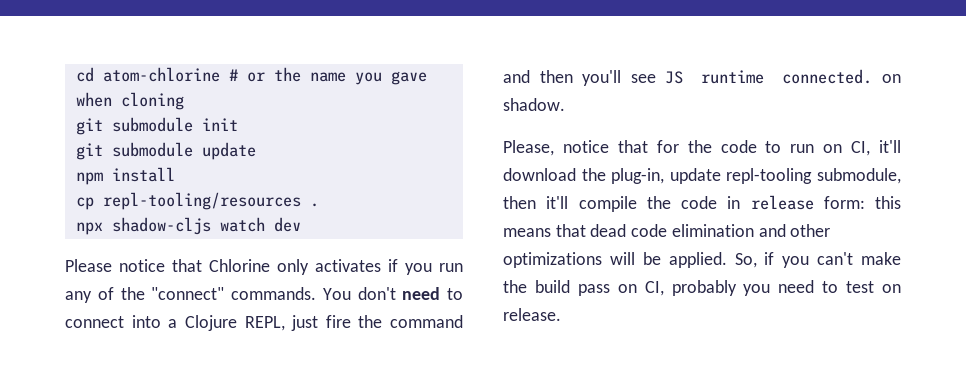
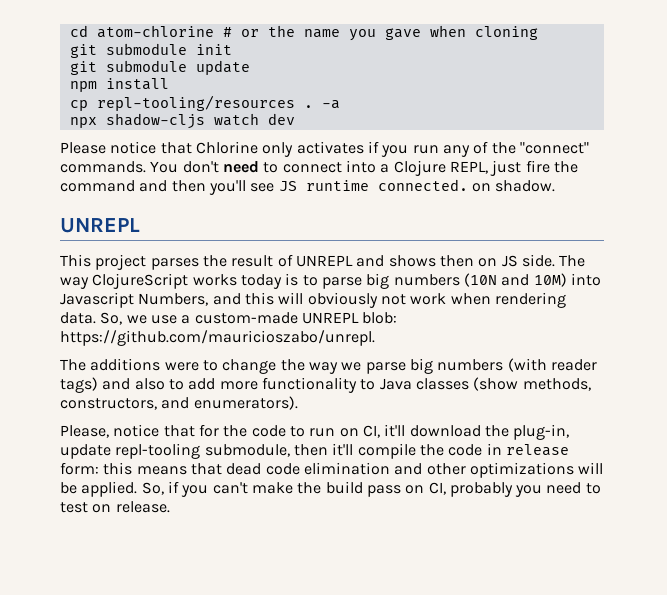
(319, 205) none -> [321,100,340,109] -a
(565, 104) none -> [60,218,140,233] [60,254,586,270] [60,273,601,289] [60,292,566,308] [60,312,398,325] [60,330,375,346] [60,358,597,374] [60,377,591,393] [60,396,298,410] // UNREPL // This project parses the result of UNREPL and shows then on JS side. The way ClojureScript works today is to parse big numbers (10N and 10M) into Javascript Numbers, and this will obviously not work when rendering data. So, we use a custom-made UNREPL blob: https://github.com/mauricioszabo/unrepl. // The additions were to change the way we parse big numbers (with reader tags) and also to add more functionality to Java classes (show methods, constructors, and enumerators).

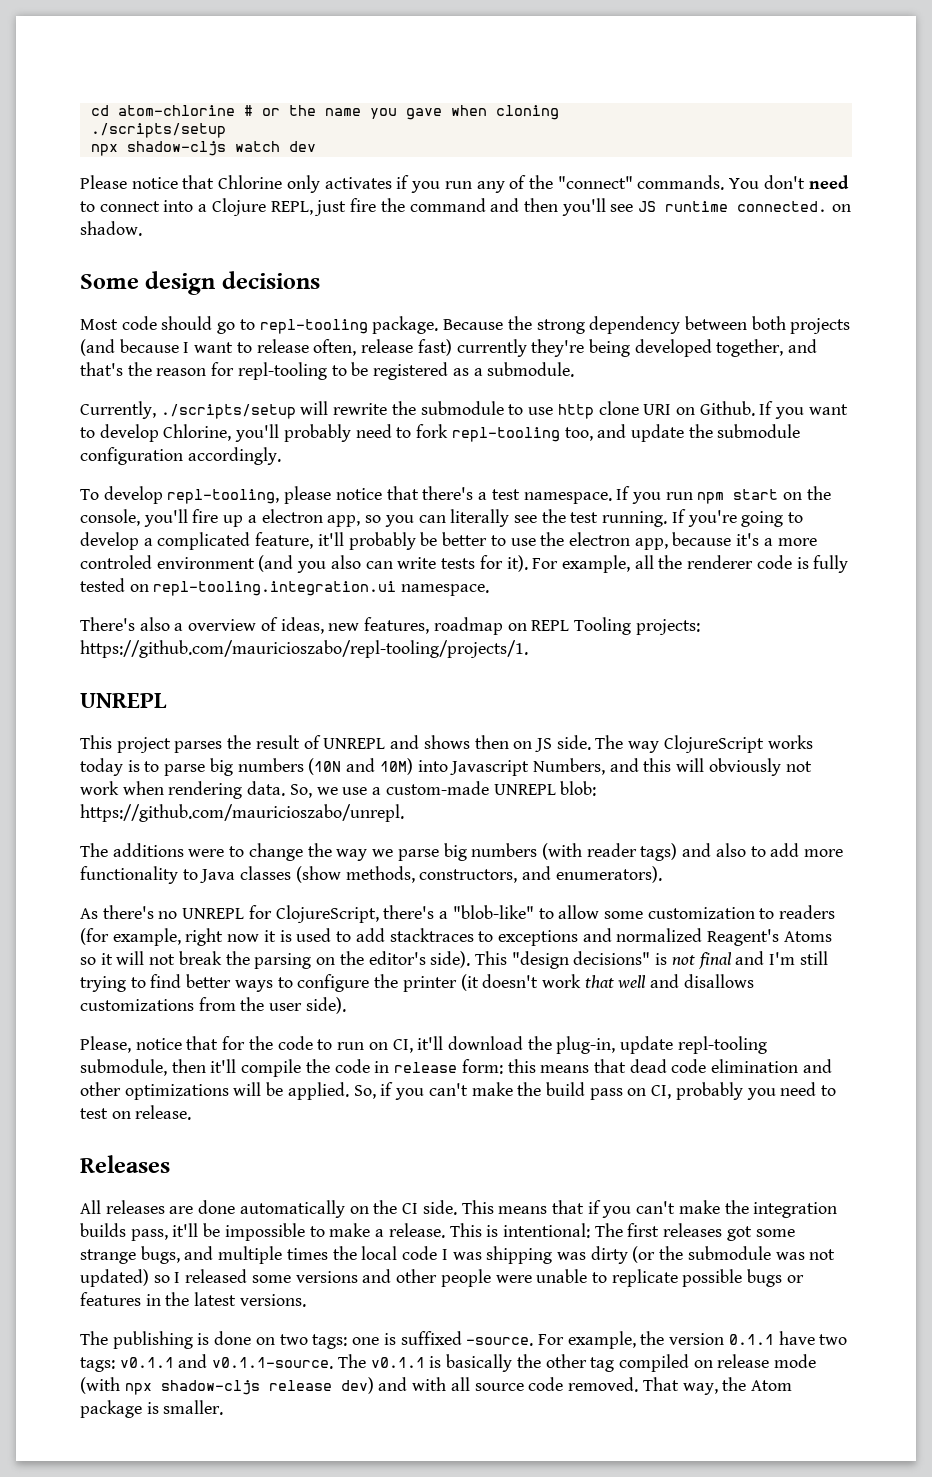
[69,43,232,58] [69,60,250,75] [69,78,169,92] [69,95,340,111] git submodule init // git submodule update // npm install // cp repl-tooling/resources . -a -> [90,123,226,138] ./scripts/setup
(556, 186) none -> [80,271,320,295] [80,316,851,334] [80,339,818,357] [80,362,575,380] [80,401,848,419] [80,424,801,442] [80,447,281,465] [80,486,831,504] [80,509,804,527] [80,532,817,550] [80,555,849,573] [80,578,490,596] [80,617,700,635] [80,640,528,658] // Some design decisions // Most code should go to repl-tooling package. Because the strong dependency between both projects (and because I want to release often, release fast) currently they're being developed together, and that's the reason for repl-tooling to be registered as a submodule. // Currently, ./scripts/setup will rewrite the submodule to use http clone URI on Github. If you want to develop Chlorine, you'll probably need to fork repl-tooling too, and update the submodule configuration accordingly. // To develop repl-tooling, please notice that there's a test namespace. If you run npm start on the console, you'll fire up a electron app, so you can literally see the test running. If you're going to develop a complicated feature, it'll probably be better to use the electron app, because it's a more controled environment (and you also can write tests for it). For example, all the renderer code is fully tested on repl-tooling.integration.ui namespace. // There's also a overview of ideas, new features, roadmap on REPL Tooling projects: https://github.com/mauricioszabo/repl-tooling/projects/1.
(298, 403) none -> [80,905,836,923] [80,928,832,946] [80,951,828,969] [80,974,754,992] [80,997,346,1014] // As there's no UNREPL for ClojureScript, there's a "blob-like" to allow some customization to readers (for example, right now it is used to add stacktraces to exceptions and normalized Reagent's Atoms so it will not break the parsing on the editor's side). This "design decisions" is not final and I'm still trying to find better ways to configure the printer (it doesn't work that well and disallows customizations from the user side).
(170, 507) none -> [80,1155,170,1173] [80,1200,838,1218] [80,1223,795,1241] [80,1246,836,1264] [80,1269,804,1287] [80,1292,306,1307] [80,1331,848,1349] [80,1354,817,1372] [80,1377,792,1395] [80,1400,224,1418] // Releases // All releases are done automatically on the CI side. This means that if you can't make the integration builds pass, it'll be impossible to make a release. This is intentional: The first releases got some strange bugs, and multiple times the local code I was shipping was dirty (or the submodule was not updated) so I released some versions and other people were unable to replicate possible bugs or features in the latest versions. // The publishing is done on two tags: one is suffixed -source. For example, the version 0.1.1 have two tags: v0.1.1 and v0.1.1-source. The v0.1.1 is basically the other tag compiled on release mode (with npx shadow-cljs release dev) and with all source code removed. That way, the Atom package is smaller.

